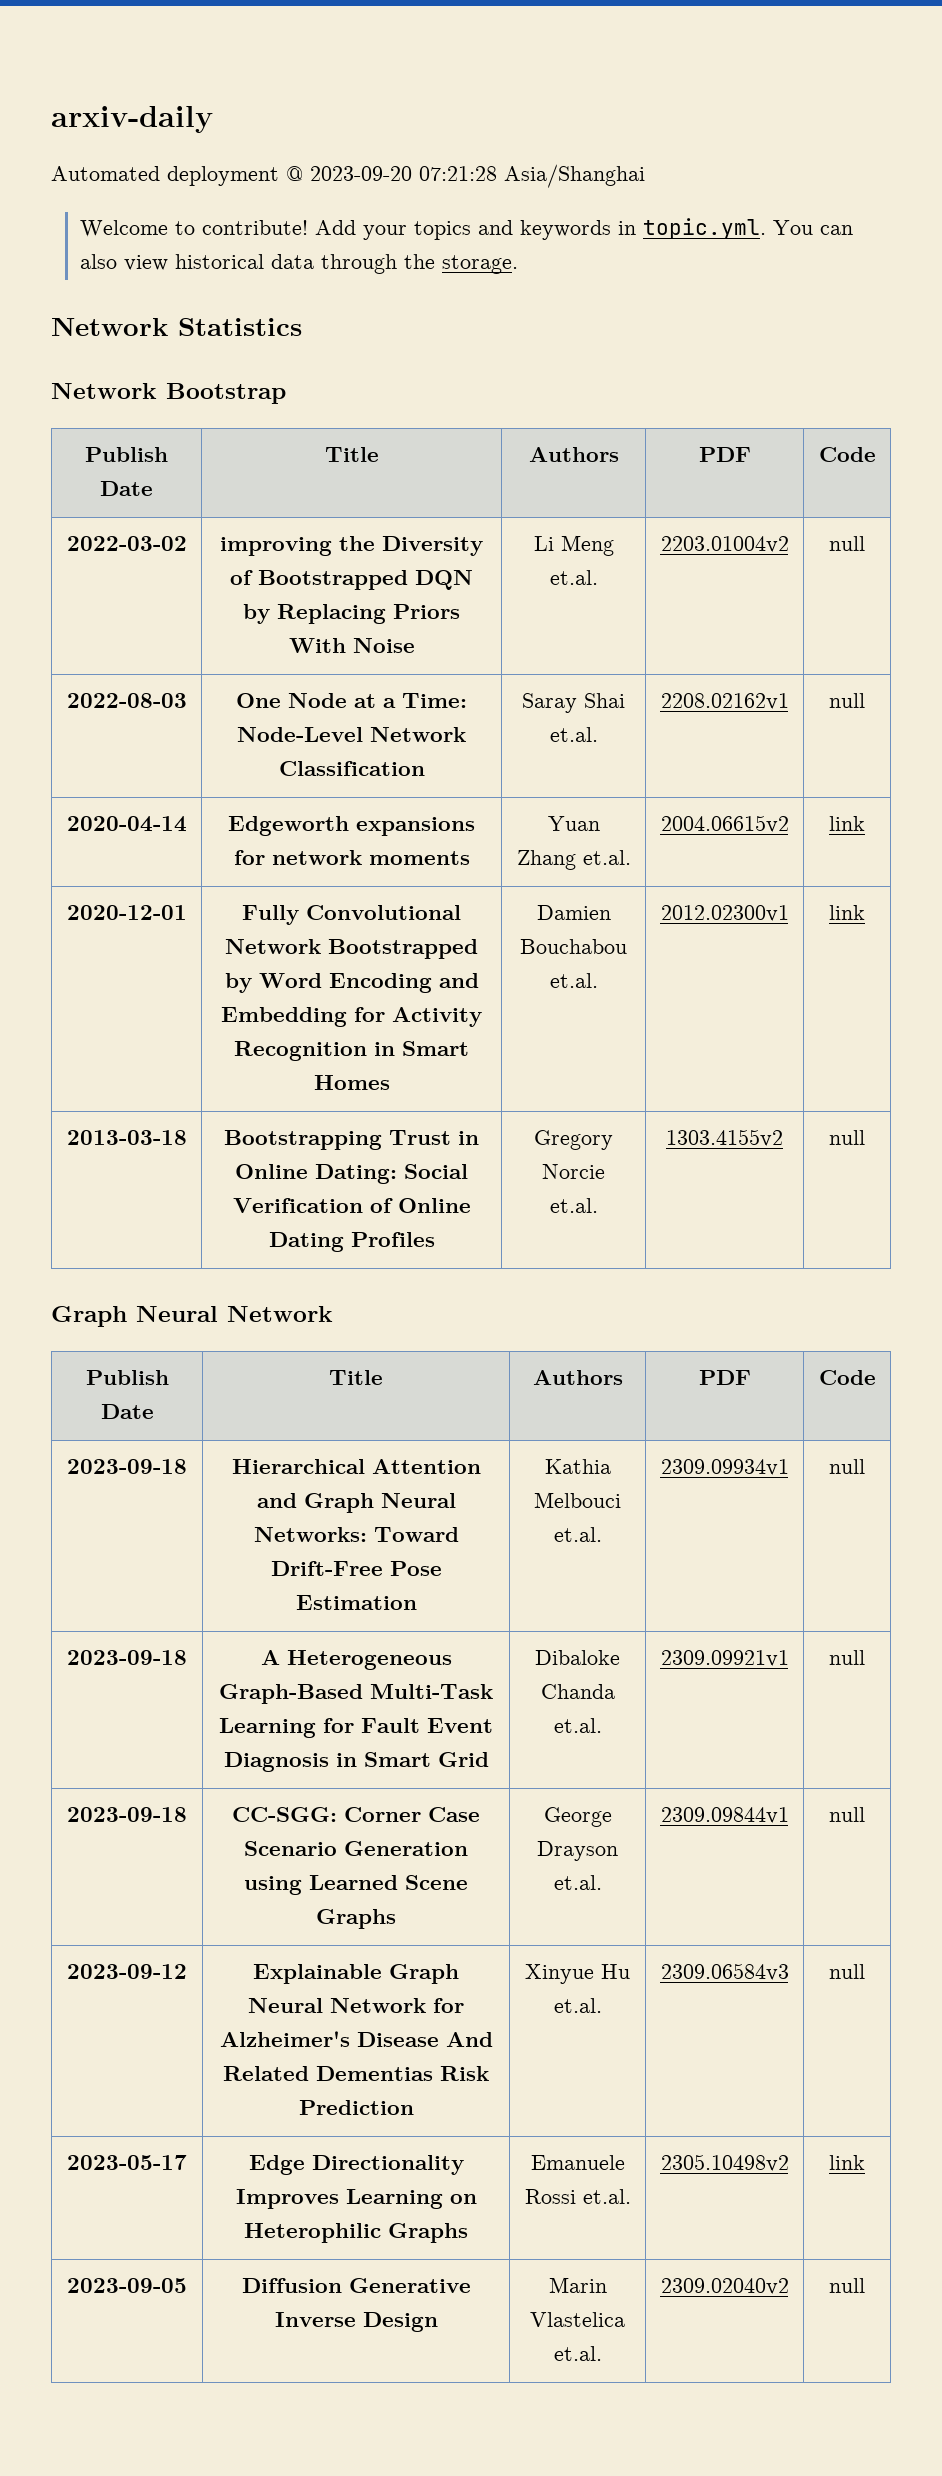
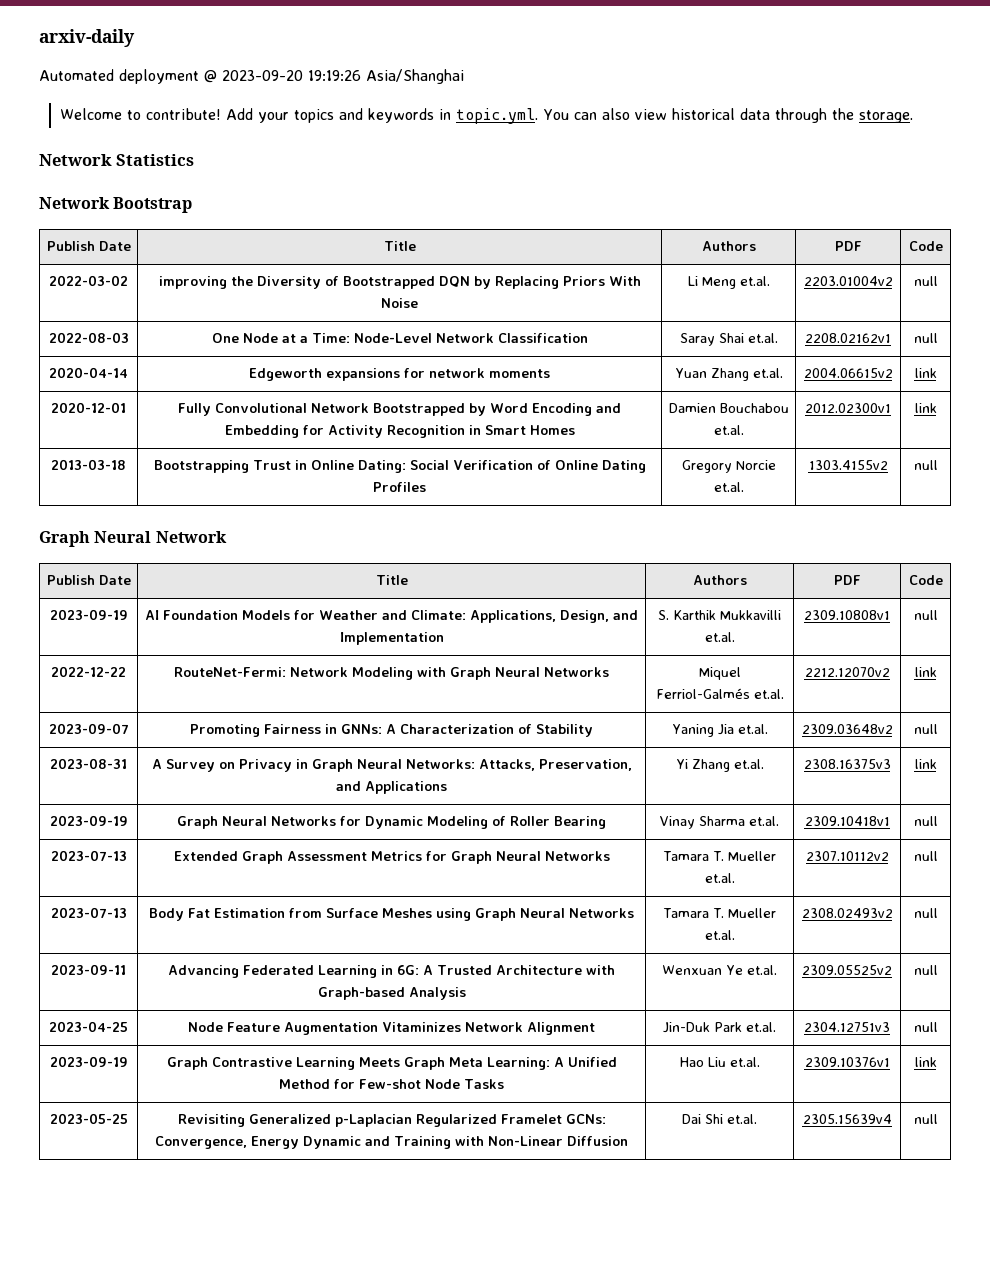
[419,166,497,181] 07:21:28 -> [308,70,361,81] 19:19:26
[67,1459,187,1474] [231,1459,481,1474] [256,1493,456,1513] [253,1527,459,1542] [270,1561,442,1576] [295,1595,417,1610] [544,1459,611,1474] [534,1492,621,1508] [553,1527,602,1542] [660,1459,789,1476] [829,1459,865,1474] [67,1650,187,1665] [260,1650,452,1670] [219,1684,493,1704] [219,1718,493,1738] [223,1752,489,1772] [535,1650,620,1665] [540,1684,615,1699] [553,1718,602,1733] [660,1650,789,1667] [829,1650,865,1665] [67,1807,187,1822] [232,1807,480,1822] [244,1841,468,1856] [244,1875,468,1895] [316,1909,396,1929] [543,1807,612,1827] [537,1841,618,1861] [553,1875,602,1890] [660,1807,789,1824] [829,1807,865,1822] [67,1964,187,1979] [253,1964,459,1984] [248,1998,464,2013] [219,2031,493,2047] [223,2066,489,2081] [298,2100,414,2115] [525,1964,630,1984] [553,1998,602,2013] [660,1963,789,1981] [829,1964,865,1979] [67,2155,187,2170] [248,2155,464,2175] [235,2189,477,2209] [244,2223,468,2243] [530,2155,625,2170] [524,2189,631,2204] [660,2154,789,2172] [829,2155,865,2170] [67,2278,187,2293] [241,2278,471,2293] [274,2312,438,2332] [548,2277,607,2293] [530,2312,625,2327] [553,2346,602,2361] [660,2278,789,2295] 2023-09-18 | Hierarchical Attention and Graph Neural Networks: Toward Drift-Free Pose Estimation | Kathia Melbouci et.al. | 2309.09934v1 | null // 2023-09-18 | A Heterogeneous Graph-Based Multi-Task Learning for Fault Event Diagnosis in Smart Grid | Dibaloke Chanda et.al. | 2309.09921v1 | null // 2023-09-18 | CC-SGG: Corner Case Scenario Generation using Learned Scene Graphs | George Drayson et.al. | 2309.09844v1 | null // 2023-09-12 | Explainable Graph Neural Network for Alzheimer's Disease And Related Dementias Risk Prediction | Xinyue Hu et.al. | 2309.06584v3 | null // 2023-05-17 | Edge Directionality Improves Learning on Heterophilic Graphs | Emanuele Rossi et.al. | 2305.10498v2 | link // 2023-09-05 | Diffusion Generative Inverse Design | Marin Vlastelica et.al. | 2309.02040v2 -> [49,609,128,620] [145,610,638,623] [339,632,444,645] [658,610,781,620] [704,632,735,642] [804,610,890,620] [913,610,938,620] [51,666,126,677] [174,667,609,680] [698,667,741,680] [655,688,784,699] [804,667,890,677] [914,667,937,677] [48,723,129,734] [190,724,593,737] [671,724,768,737] [801,724,893,734] [913,724,938,734] [50,758,127,769] [151,759,632,772] [336,781,447,794] [675,759,764,772] [803,759,891,769] [914,759,937,769] [49,815,128,826] [177,816,606,829] [660,816,779,829] [804,816,890,826] [913,816,938,826] [50,850,127,861] [173,851,610,864] [663,851,776,861] [704,873,735,883] [805,851,889,861] [913,851,938,861] [50,907,127,918] [149,908,634,921] [663,908,776,918] [704,930,735,940] [801,908,893,918] [913,908,938,918] [51,964,126,975] [168,965,615,978] [317,987,466,1000] [662,965,777,975] [802,965,892,975] [913,965,938,975] [49,1021,128,1032] [188,1022,595,1035] [663,1022,776,1033] [804,1022,890,1032] [913,1022,938,1032] [49,1056,128,1067] [166,1057,617,1070] [279,1079,505,1089] [679,1057,760,1067] [804,1057,890,1067] [914,1057,937,1067] [49,1113,128,1124] [177,1114,606,1127] [155,1136,628,1149] [682,1114,757,1124] [802,1114,892,1124] 2023-09-19 | AI Foundation Models for Weather and Climate: Applications, Design, and Implementation | S. Karthik Mukkavilli et.al. | 2309.10808v1 | null // 2022-12-22 | RouteNet-Fermi: Network Modeling with Graph Neural Networks | Miquel Ferriol-Galmés et.al. | 2212.12070v2 | link // 2023-09-07 | Promoting Fairness in GNNs: A Characterization of Stability | Yaning Jia et.al. | 2309.03648v2 | null // 2023-08-31 | A Survey on Privacy in Graph Neural Networks: Attacks, Preservation, and Applications | Yi Zhang et.al. | 2308.16375v3 | link // 2023-09-19 | Graph Neural Networks for Dynamic Modeling of Roller Bearing | Vinay Sharma et.al. | 2309.10418v1 | null // 2023-07-13 | Extended Graph Assessment Metrics for Graph Neural Networks | Tamara T. Mueller et.al. | 2307.10112v2 | null // 2023-07-13 | Body Fat Estimation from Surface Meshes using Graph Neural Networks | Tamara T. Mueller et.al. | 2308.02493v2 | null // 2023-09-11 | Advancing Federated Learning in 6G: A Trusted Architecture with Graph-based Analysis | Wenxuan Ye et.al. | 2309.05525v2 | null // 2023-04-25 | Node Feature Augmentation Vitaminizes Network Alignment | Jin-Duk Park et.al. | 2304.12751v3 | null // 2023-09-19 | Graph Contrastive Learning Meets Graph Meta Learning: A Unified Method for Few-shot Node Tasks | Hao Liu et.al. | 2309.10376v1 | link // 2023-05-25 | Revisiting Generalized p-Laplacian Regularized Framelet GCNs: Convergence, Energy Dynamic and Training with Non-Linear Diffusion | Dai Shi et.al. | 2305.15639v4

